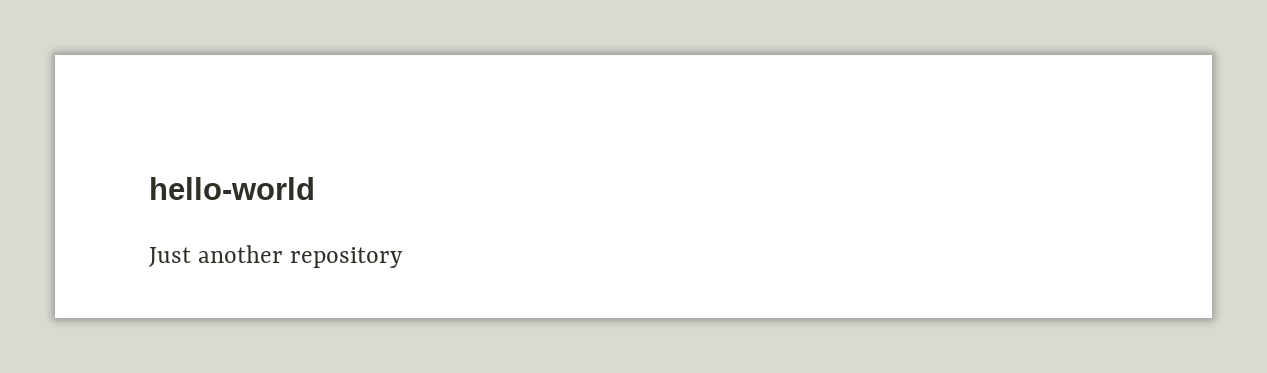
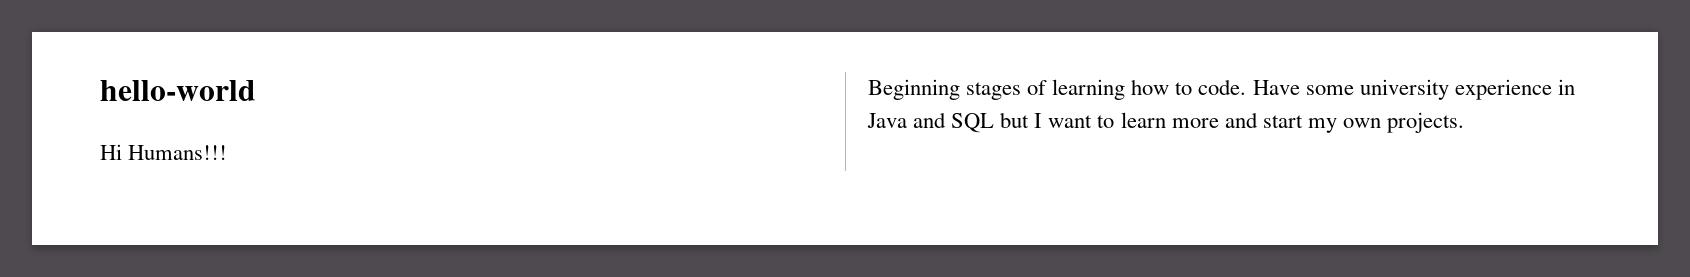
[149,245,404,268] Just another repository -> [100,144,228,160] [868,79,1575,100] [867,112,1464,133] Hi Humans!!! // Beginning stages of learning how to code. Have some university experience in Java and SQL but I want to learn more and start my own projects.

